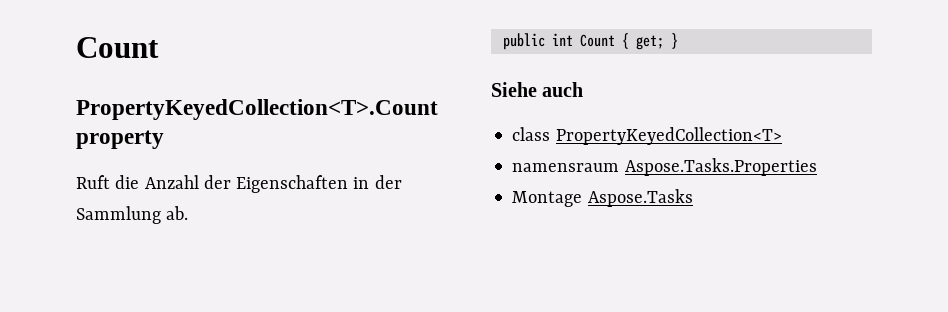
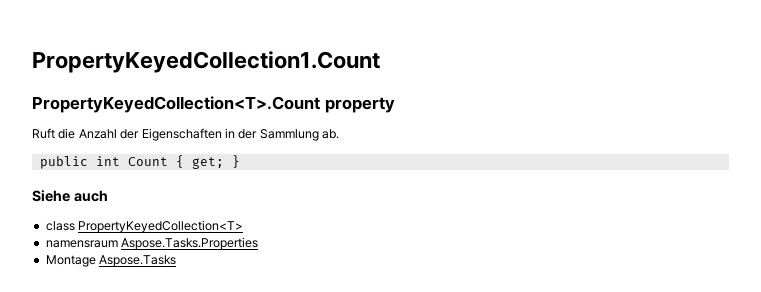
[76,37,159,58] Count -> [32,51,380,73] PropertyKeyedCollection1.Count

